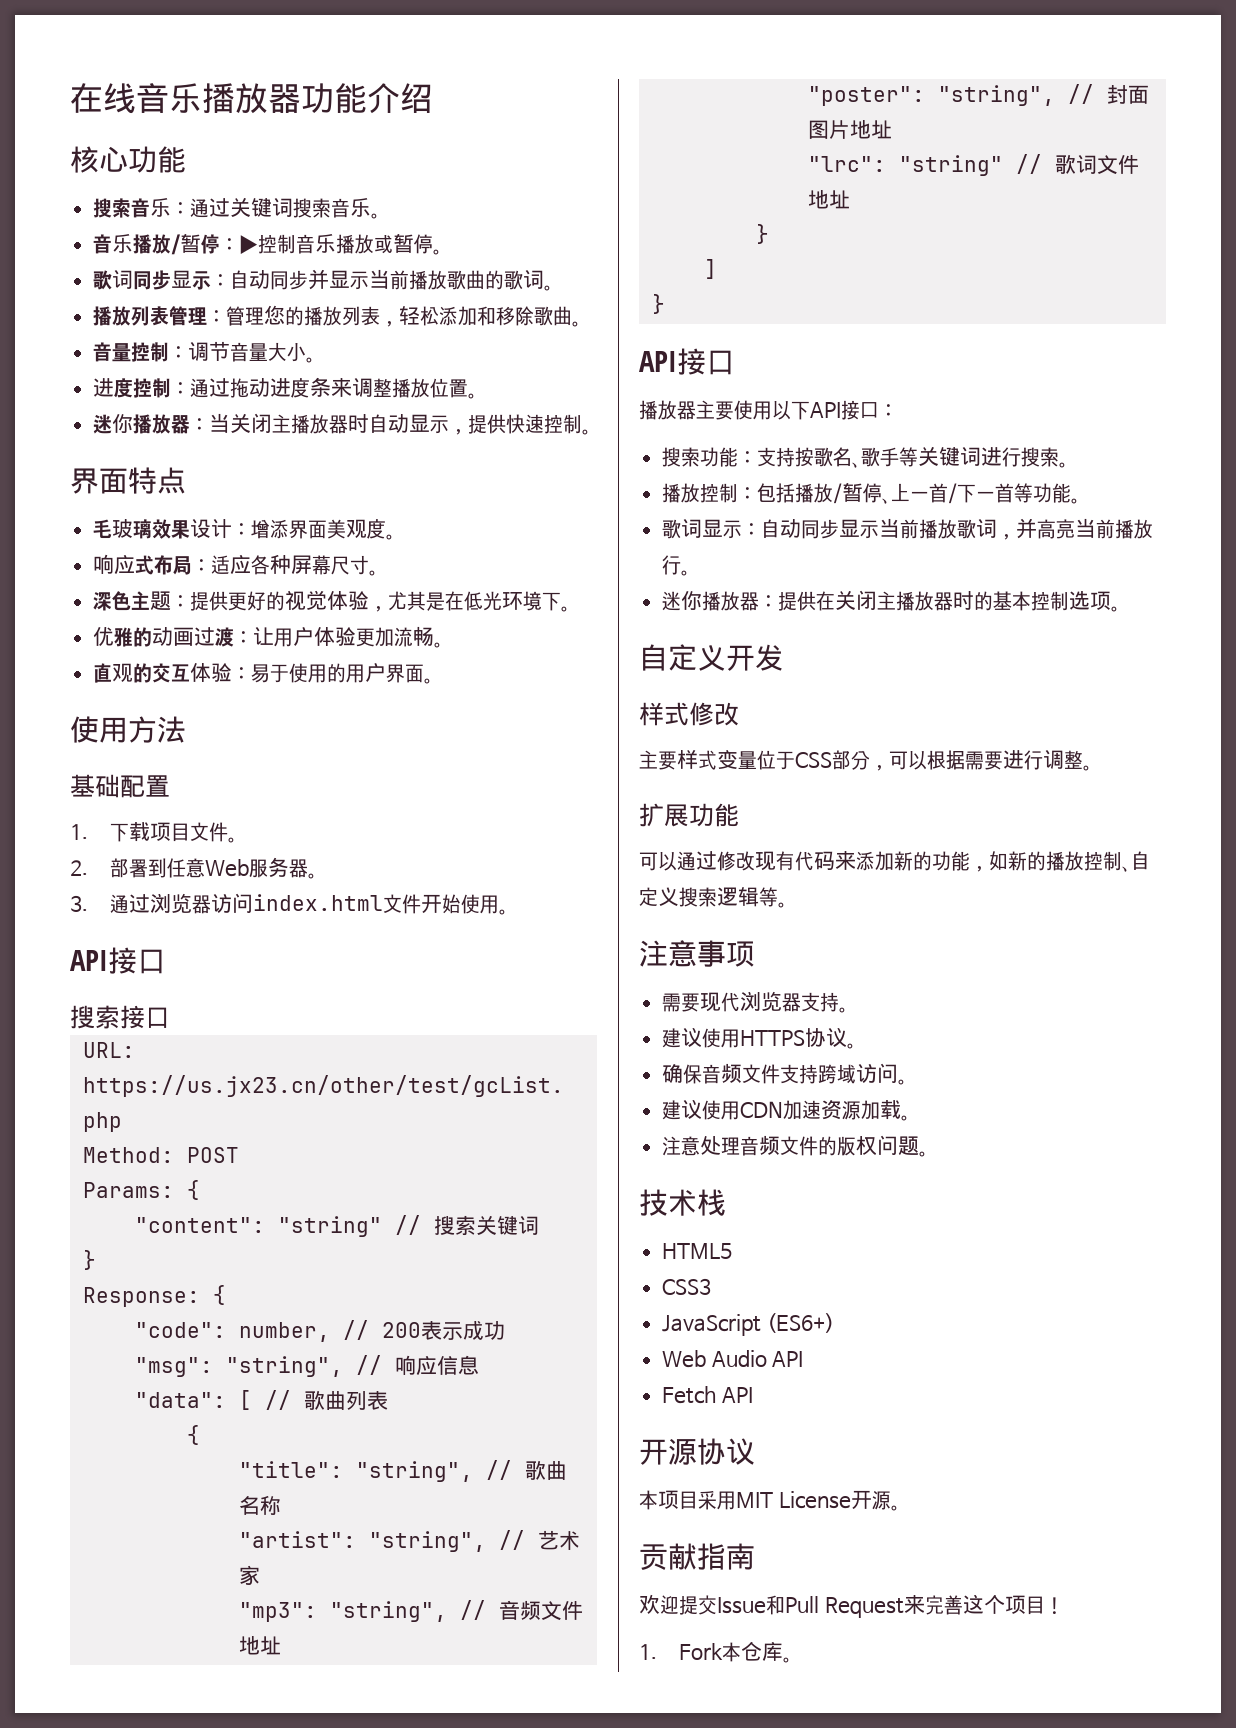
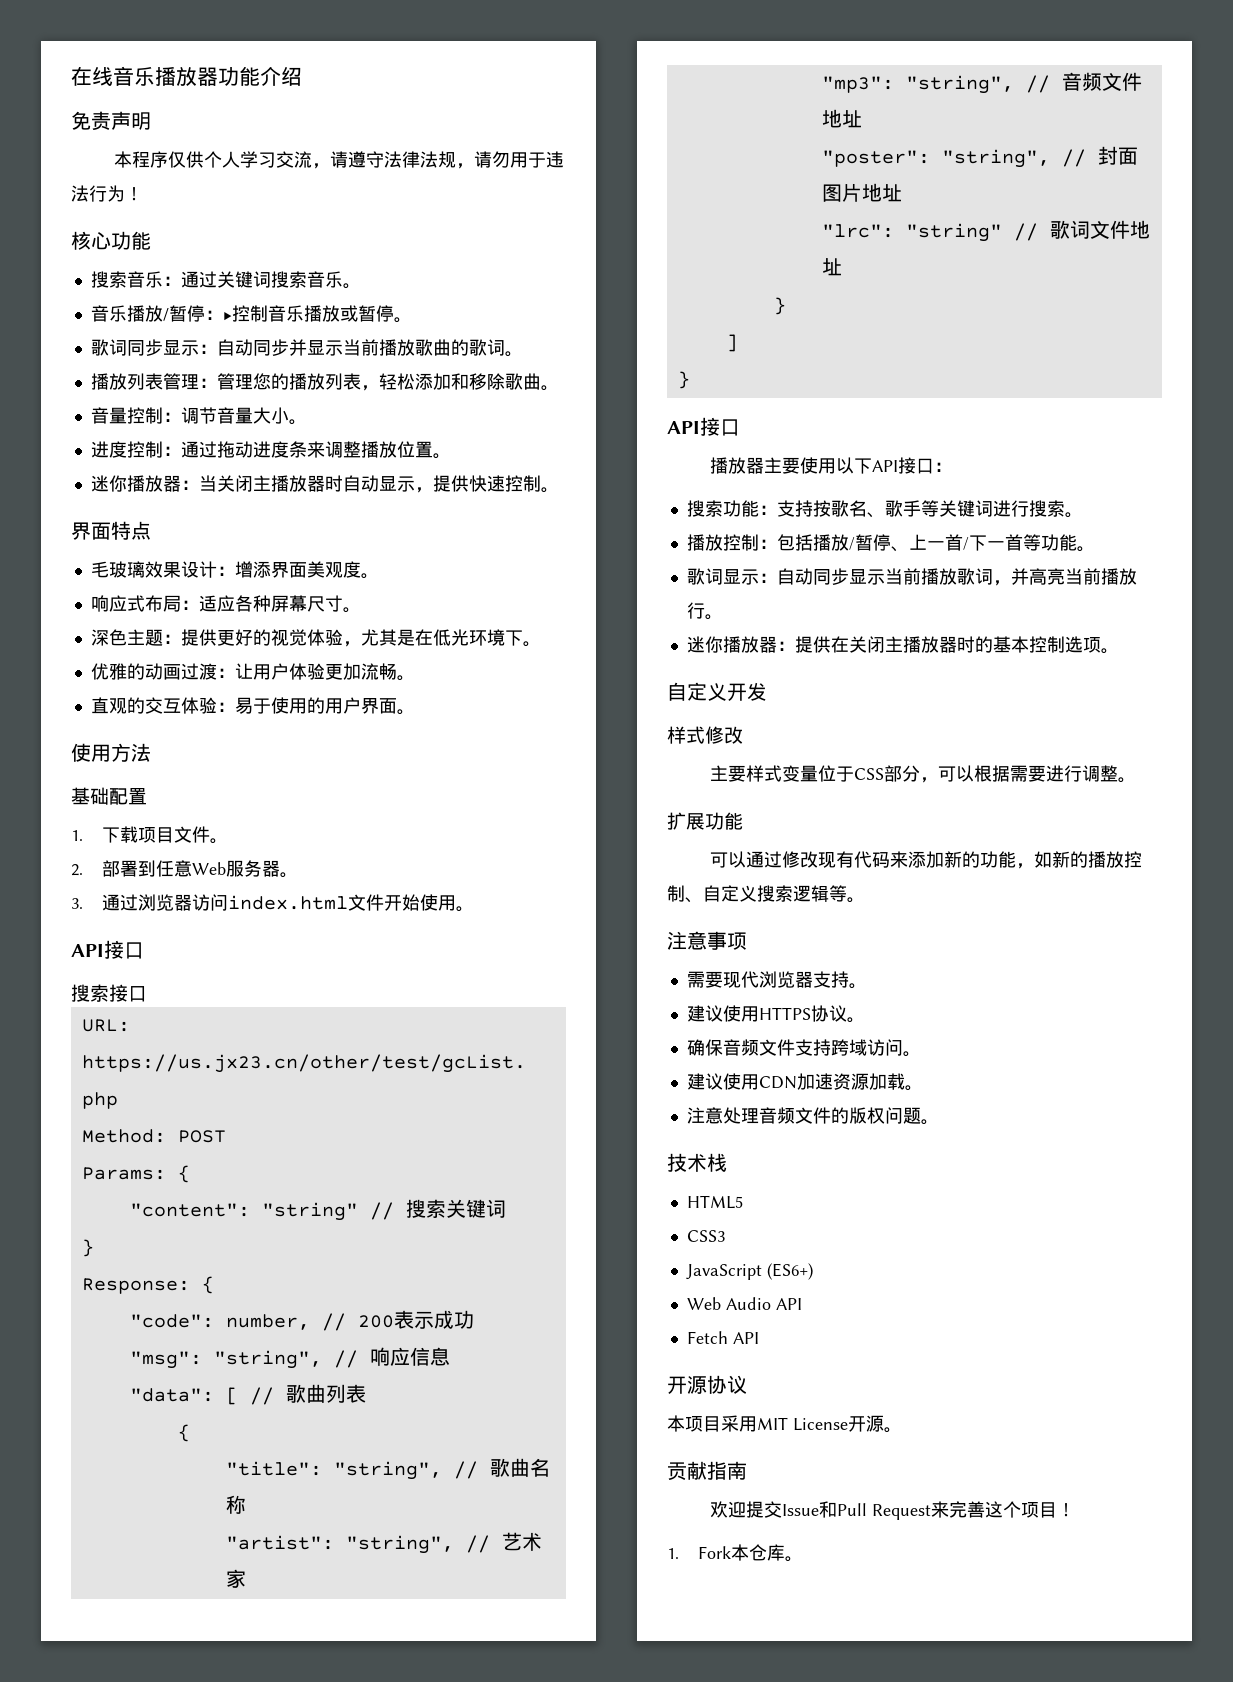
(433, 98) none -> [71,111,151,131] [113,151,564,169] [71,185,143,202] // 免责声明 // 本程序仅供个人学习交流，请遵守法律法规，请勿用于违法行为！

